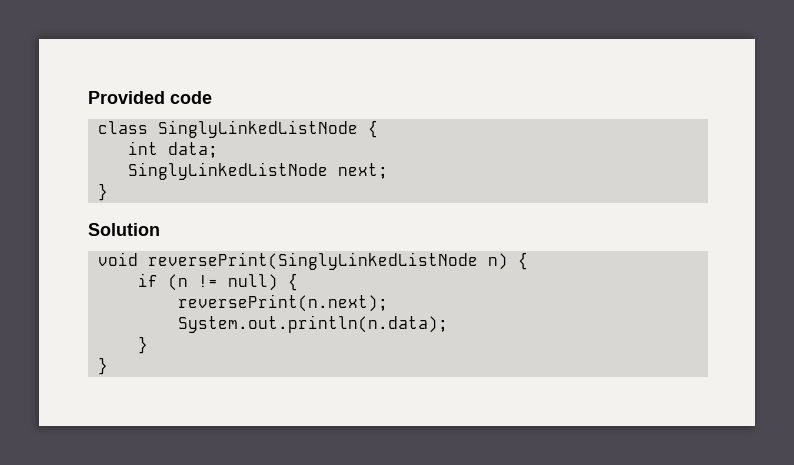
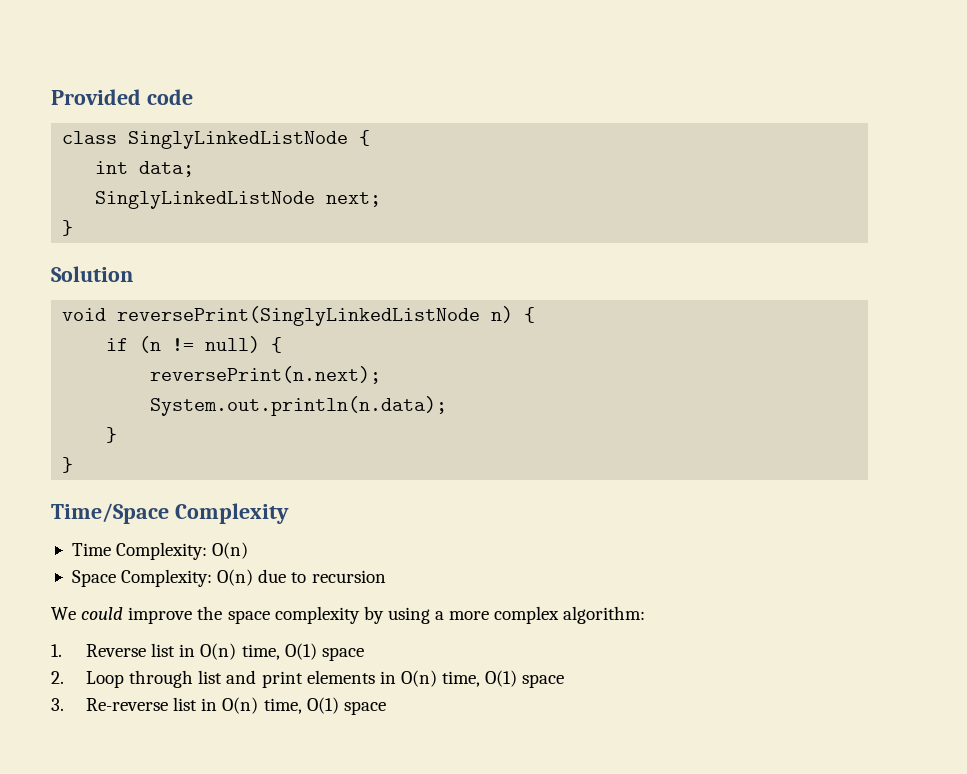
(108, 366) none -> [51,503,289,524] [71,542,249,560] [71,569,386,587] [51,606,646,624] [51,643,364,661] [51,670,565,688] [51,697,386,715] // Time/Space Complexity // Time Complexity: O(n) // Space Complexity: O(n) due to recursion // We could improve the space complexity by using a more complex algorithm: // 1. Reverse list in O(n) time, O(1) space // 2. Loop through list and print elements in O(n) time, O(1) space // 3. Re-reverse list in O(n) time, O(1) space

